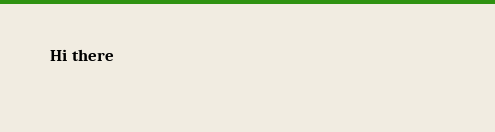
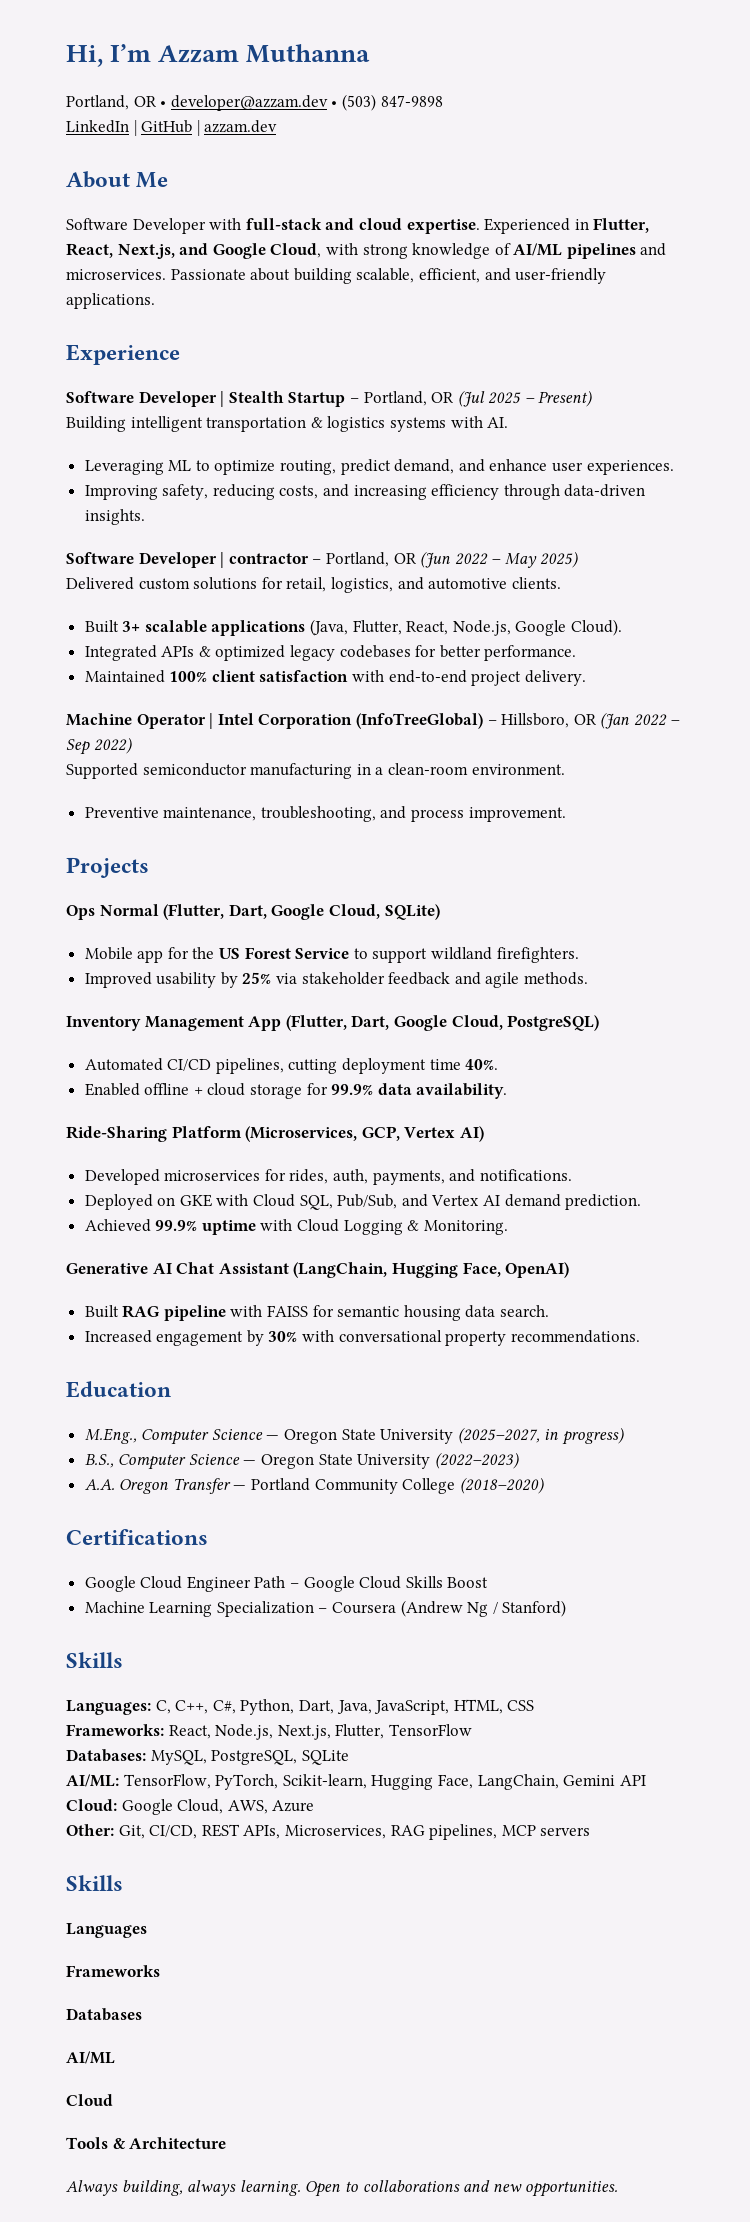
[50,49,114,61] Hi there -> [66,44,371,67] [66,94,443,111] [66,120,278,136] [66,171,169,188] [66,218,650,234] [66,243,667,259] [66,268,607,284] [66,293,155,309] [66,344,180,365] [66,390,593,407] [66,416,509,432] [84,459,674,475] [84,484,646,500] [84,509,145,525] [66,551,579,568] [66,577,561,593] [84,619,623,636] [84,645,577,661] [84,670,586,686] [66,712,681,729] [66,737,132,755] [66,763,565,779] [84,806,566,822] [66,857,149,878] [66,904,440,920] [84,947,579,963] [84,972,589,988] [66,1015,600,1031] [84,1058,499,1074] [84,1083,508,1099] [66,1126,484,1142] [84,1169,572,1185] [84,1194,642,1210] [84,1219,508,1235] [66,1262,570,1278] [84,1305,550,1321] [84,1330,640,1346] [66,1381,171,1398] [84,1427,625,1445] [84,1452,519,1470] [84,1477,544,1494] [66,1529,208,1545] [84,1576,489,1592] [84,1600,567,1617] [66,1652,123,1668] [66,1699,535,1715] [66,1724,472,1740] [66,1749,349,1765] [66,1774,646,1790] [66,1799,315,1815] [66,1824,591,1840] [66,1875,123,1891] [66,1923,147,1938] [66,1965,160,1977] [66,2008,142,2021] [66,2051,115,2064] [66,2094,113,2106] [66,2137,227,2149] [66,2180,619,2197] Hi, I’m Azzam Muthanna // Portland, OR • developer@azzam.dev • (503) 847-9898 // LinkedIn | GitHub | azzam.dev // About Me // Software Developer with full-stack and cloud expertise. Experienced in Flutter, React, Next.js, and Google Cloud, with strong knowledge of AI/ML pipelines and microservices. Passionate about building scalable, efficient, and user-friendly applications. // Experience // Software Developer | Stealth Startup – Portland, OR (Jul 2025 – Present) // Building intelligent transportation & logistics systems with AI. // Leveraging ML to optimize routing, predict demand, and enhance user experiences. // Improving safety, reducing costs, and increasing efficiency through data-driven insights. // Software Developer | contractor – Portland, OR (Jun 2022 – May 2025) // Delivered custom solutions for retail, logistics, and automotive clients. // Built 3+ scalable applications (Java, Flutter, React, Node.js, Google Cloud). // Integrated APIs & optimized legacy codebases for better performance. // Maintained 100% client satisfaction with end-to-end project delivery. // Machine Operator | Intel Corporation (InfoTreeGlobal) – Hillsboro, OR (Jan 2022 – Sep 2022) // Supported semiconductor manufacturing in a clean-room environment. // Preventive maintenance, troubleshooting, and process improvement. // Projects // Ops Normal (Flutter, Dart, Google Cloud, SQLite) // Mobile app for the US Forest Service to support wildland firefighters. // Improved usability by 25% via stakeholder feedback and agile methods. // Inventory Management App (Flutter, Dart, Google Cloud, PostgreSQL) // Automated CI/CD pipelines, cutting deployment time 40%. // Enabled offline + cloud storage for 99.9% data availability. // Ride-Sharing Platform (Microservices, GCP, Vertex AI) // Developed microservices for rides, auth, payments, and notifications. // Deployed on GKE with Cloud SQL, Pub/Sub, and Vertex AI demand prediction. // Achieved 99.9% uptime with Cloud Logging & Monitoring. // Generative AI Chat Assistant (LangChain, Hugging Face, OpenAI) // Built RAG pipeline with FAISS for semantic housing data search. // Increased engagement by 30% with conversational property recommendations. // Education // M.Eng., Computer Science — Oregon State University (2025–2027, in progress) // B.S., Computer Science — Oregon State University (2022–2023) // A.A. Oregon Transfer — Portland Community College (2018–2020) // Certifications // Google Cloud Engineer Path – Google Cloud Skills Boost // Machine Learning Specialization – Coursera (Andrew Ng / Stanford) // Skills // Languages: C, C++, C#, Python, Dart, Java, JavaScript, HTML, CSS // Frameworks: React, Node.js, Next.js, Flutter, TensorFlow // Databases: MySQL, PostgreSQL, SQLite // AI/ML: TensorFlow, PyTorch, Scikit-learn, Hugging Face, LangChain, Gemini API Cloud: Google Cloud, AWS, Azure // Other: Git, CI/CD, REST APIs, Microservices, RAG pipelines, MCP servers // Skills // Languages // Frameworks // Databases // AI/ML // Cloud // Tools & Architecture // Always building, always learning. Open to collaborations and new opportunities.

